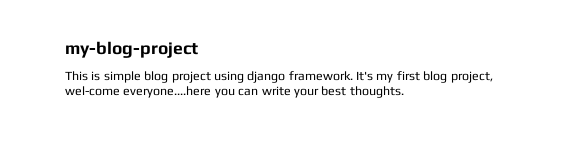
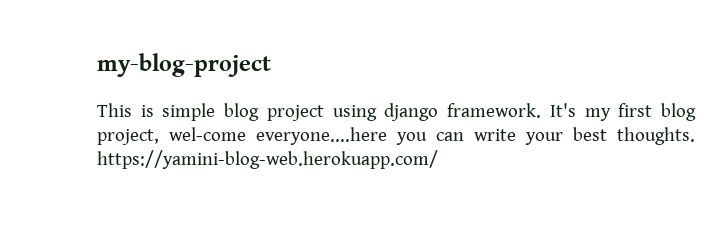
(404, 92) none -> [97,150,438,169] https://yamini-blog-web.herokuapp.com/

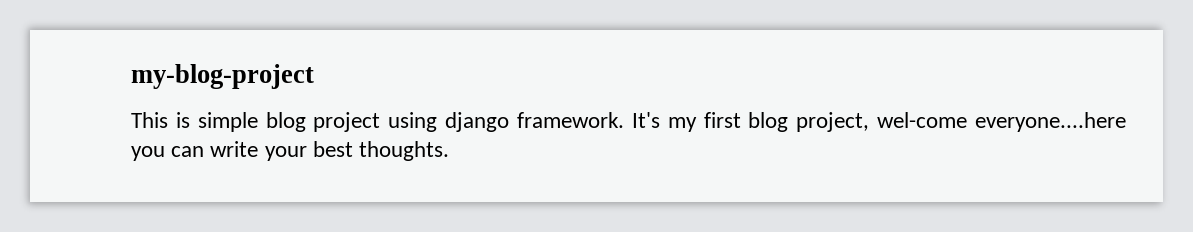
[97,150,438,169] https://yamini-blog-web.herokuapp.com/ -> (450, 151) none

